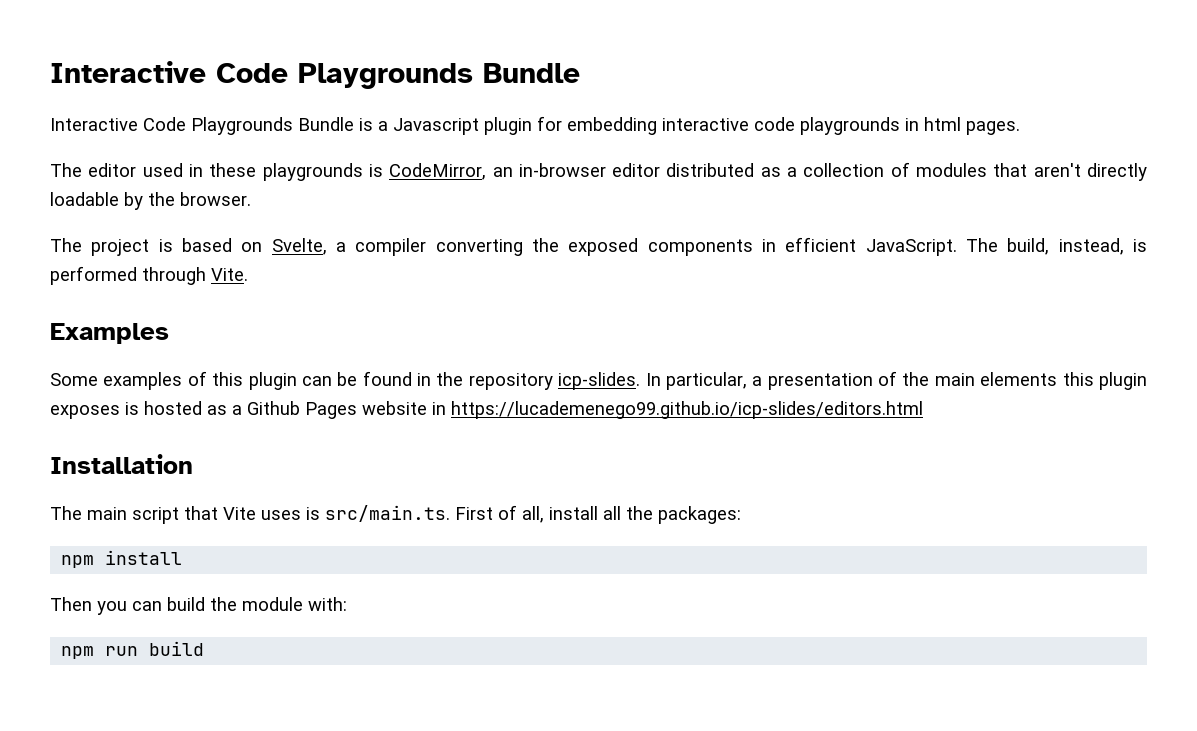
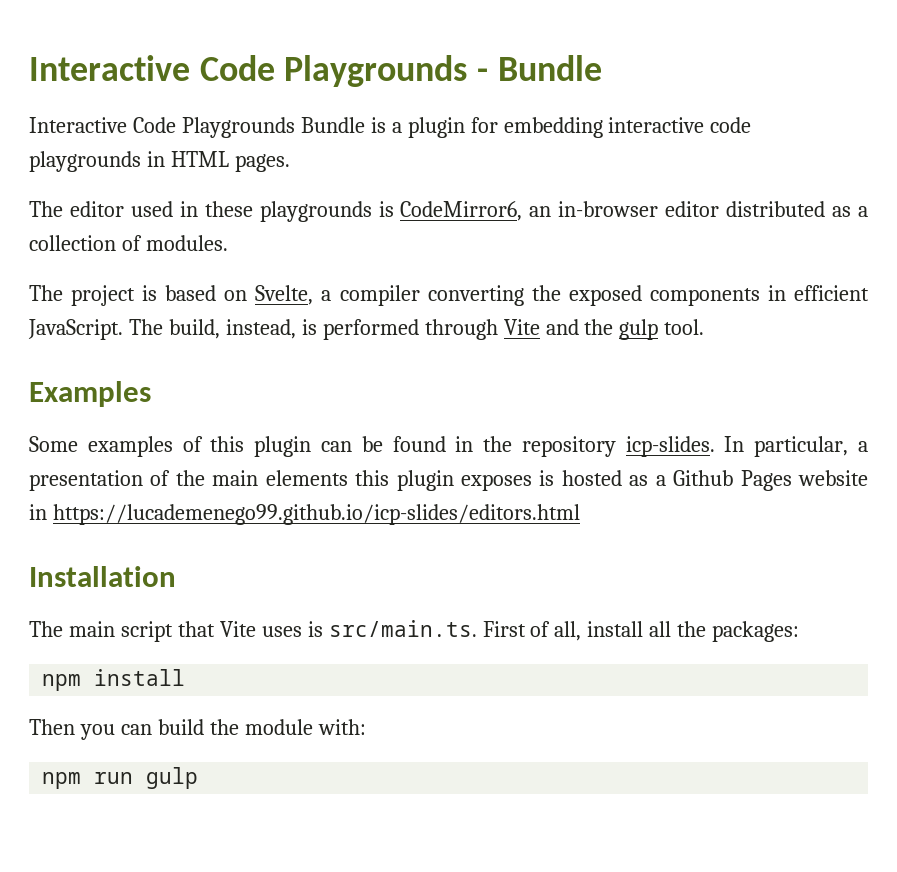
[50,61,473,89] Interactive Code Playgrounds -> [29,55,489,87] Interactive Code Playgrounds -
[393,118,479,135] Javascript -> (402, 127) none
[924,117,961,131] html -> [170,151,229,167] HTML
[389,163,487,180] CodeMirror, -> [400,201,523,221] CodeMirror6,
[916,163,1147,181] [50,192,251,210] modules that aren't directly loadable by the browser. -> [145,235,228,251] modules.
[211,268,248,281] Vite. -> [503,319,705,340] Vite and the gulp tool.
[149,641,205,656] build -> [146,767,199,789] gulp

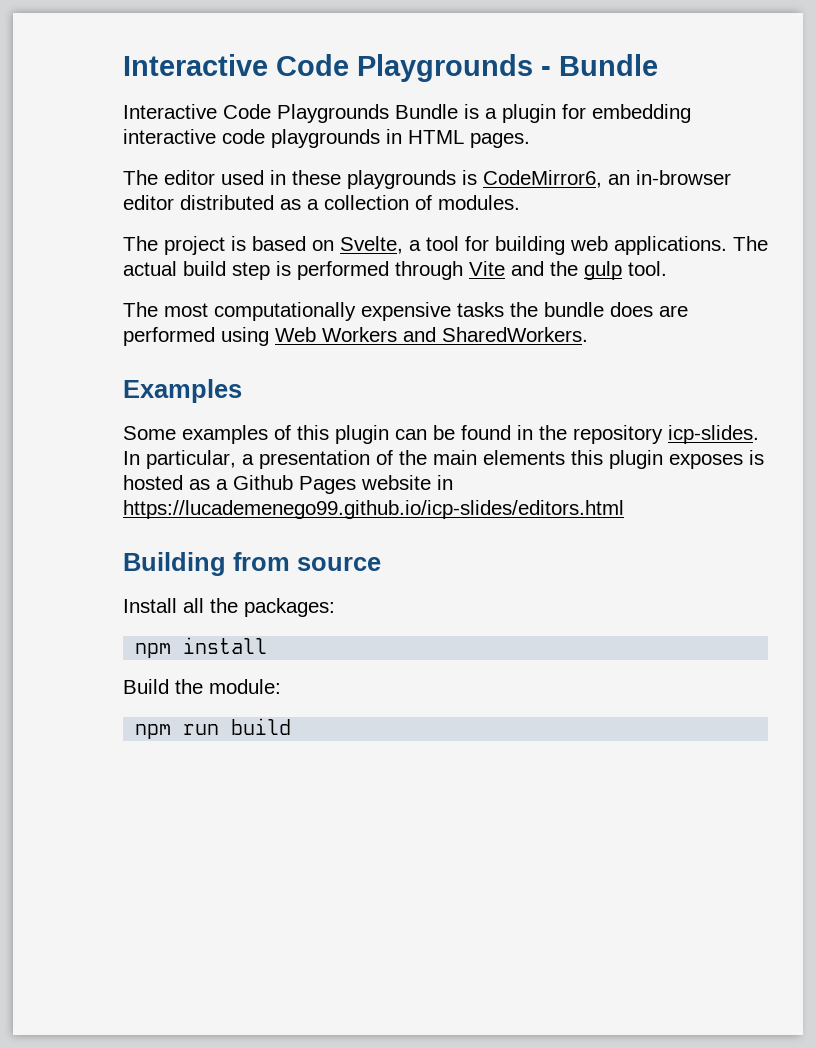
[339,285,870,306] [28,319,296,340] compiler converting the exposed components in efficient JavaScript. The build, instead, -> [426,236,768,255] [123,261,270,280] tool for building web applications. The actual build step
(705, 327) none -> [123,302,688,321] [123,327,588,346] // The most computationally expensive tasks the bundle does are performed using Web Workers and SharedWorkers.
[29,566,176,587] [29,620,644,642] Installation // The main script that Vite uses is src/main.ts. First of all, install -> [123,552,381,576] [123,598,177,613] Building from source // Install
[29,719,366,740] Then you can build the module with: -> [123,679,281,694] Build the module:
[146,767,199,789] gulp -> [231,718,292,735] build

